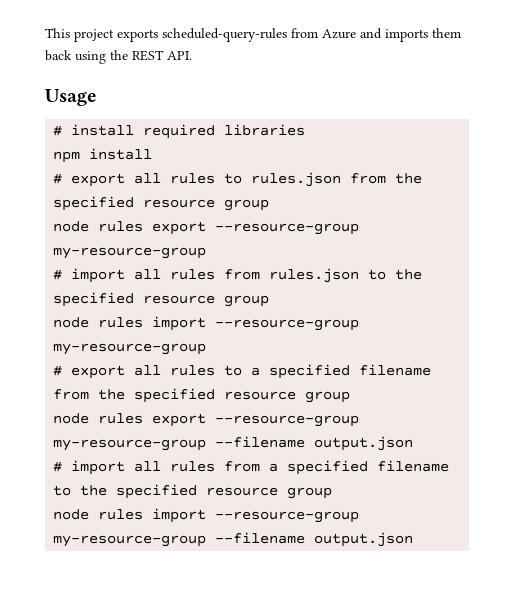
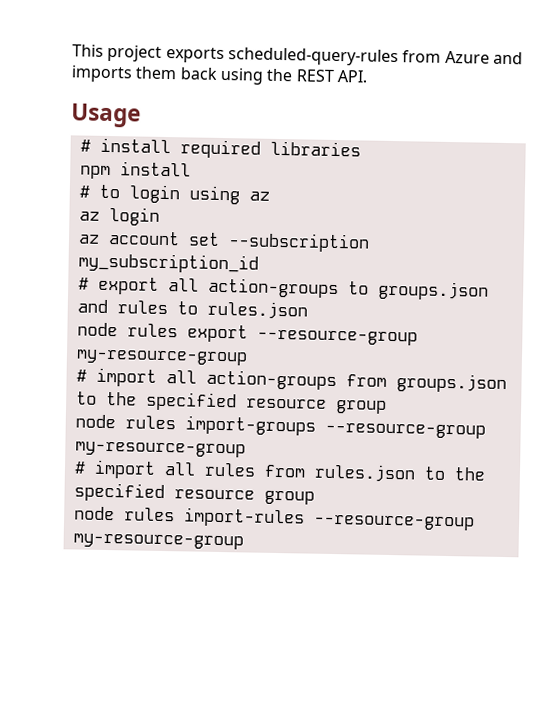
[53,173,162,187] // # export all -> [78,184,270,205] [78,206,160,226] [77,230,370,253] [77,252,259,274] [77,276,489,301] [76,299,108,314] // # to login using az // az login // az account set --subscription my_subscription_id // # export all action-groups to groups.json and
[350,173,423,184] [53,196,270,211] [53,221,207,235] from the specified resource group // node rules export -> [76,322,418,346] [75,349,248,366] [75,367,507,394] [75,391,387,414] [74,414,316,436] // node rules export --resource-group my-resource-group // # import all action-groups from groups.json to the specified resource group // node rules import-groups
[152,316,360,331] [53,343,207,355] [53,364,432,379] [53,388,351,403] [53,413,360,427] [53,436,414,451] [53,460,450,475] [53,484,333,499] [53,508,360,523] [53,532,414,547] import --resource-group my-resource-group // # export all rules to a specified filename from the specified resource group // node rules export --resource-group my-resource-group --filename output.json // # import all rules from a specified filename to the specified resource group // node rules import --resource-group my-resource-group --filename output.json -> [182,507,475,531] [72,533,244,550] import-rules --resource-group my-resource-group

